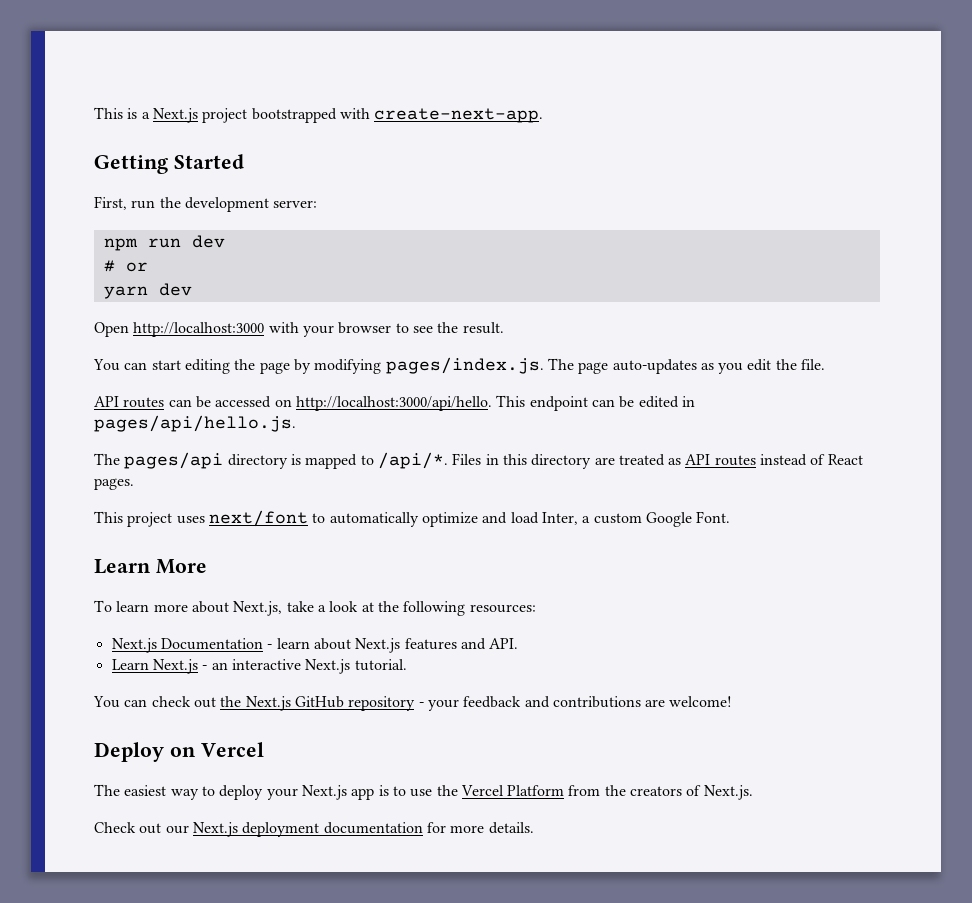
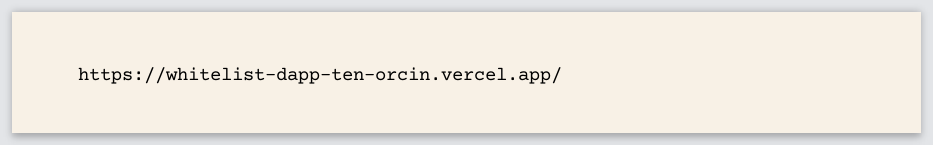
[94,107,544,123] [94,154,244,174] [94,196,318,212] [103,235,225,251] [103,260,148,272] [103,283,192,299] [94,322,504,337] [93,357,826,374] [94,395,695,411] [94,415,296,432] [94,452,863,469] [94,478,134,490] [94,510,731,527] [94,559,207,574] [94,600,536,616] [111,638,519,653] [111,659,407,674] [93,696,733,711] [94,742,264,762] [94,784,753,800] [94,822,534,837] This is a Next.js project bootstrapped with create-next-app. // Getting Started // First, run the development server: // npm run dev // # or // yarn dev // Open http://localhost:3000 with your browser to see the result. // You can start editing the page by modifying pages/index.js. The page auto-updates as you edit the file. // API routes can be accessed on http://localhost:3000/api/hello. This endpoint can be edited in pages/api/hello.js. // The pages/api directory is mapped to /api/*. Files in this directory are treated as API routes instead of React pages. // This project uses next/font to automatically optimize and load Inter, a custom Google Font. // Learn More // To learn more about Next.js, take a look at the following resources: // Next.js Documentation - learn about Next.js features and API. // Learn Next.js - an interactive Next.js tutorial. // You can check out the Next.js GitHub repository - your feedback and contributions are welcome! // Deploy on Vercel // The easiest way to deploy your Next.js app is to use the Vercel Platform from the creators of Next.js. // Check out our Next.js deployment documentation for more details. -> [78,67,562,84] https://whitelist-dapp-ten-orcin.vercel.app/

